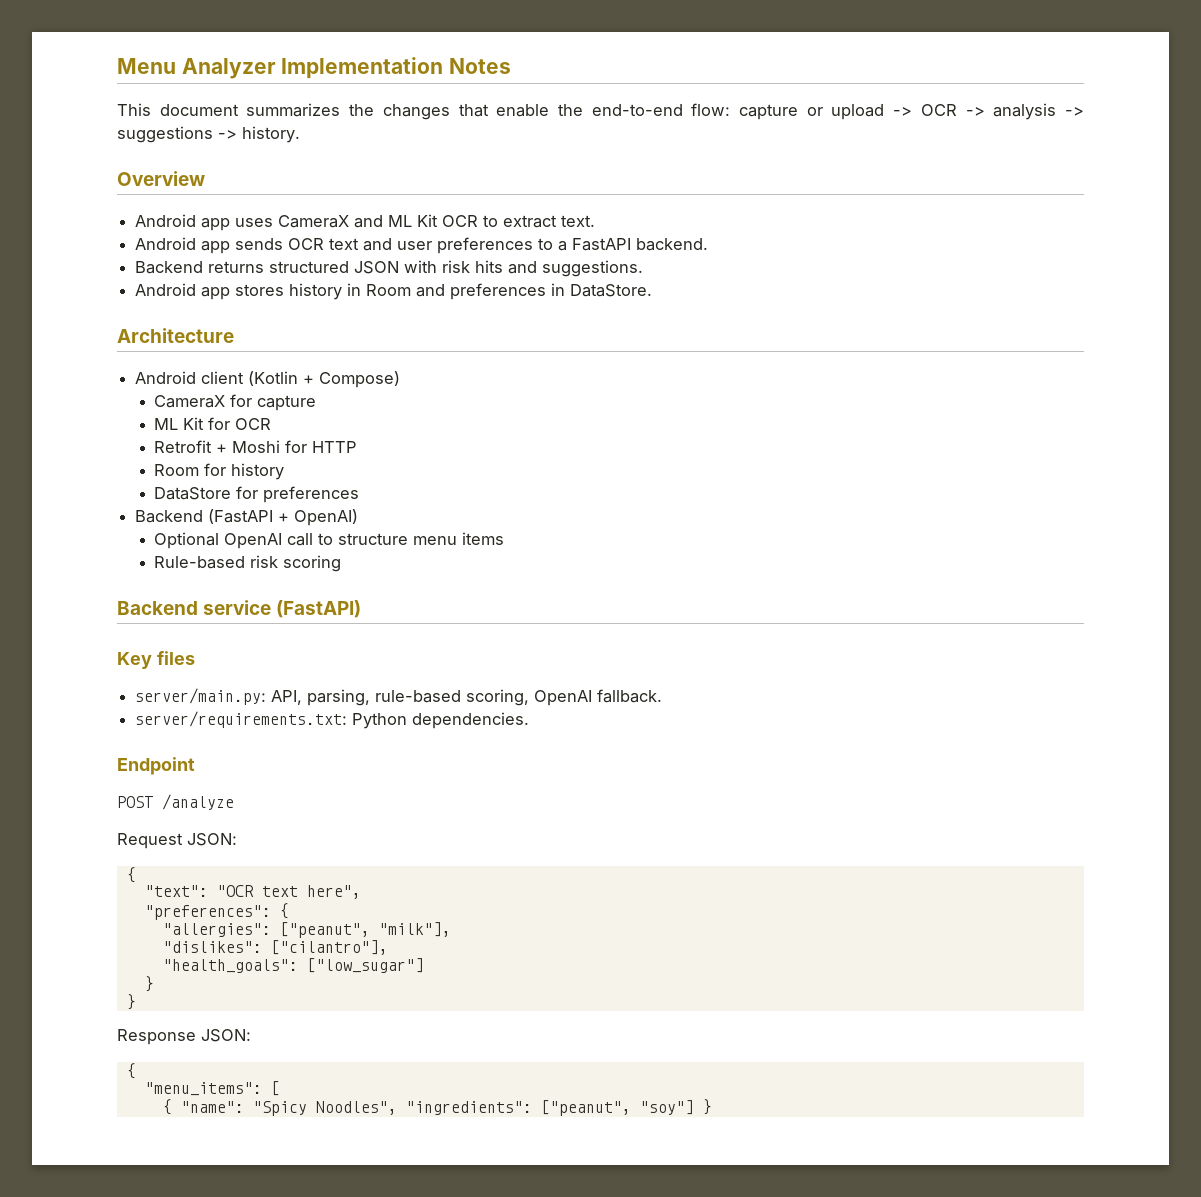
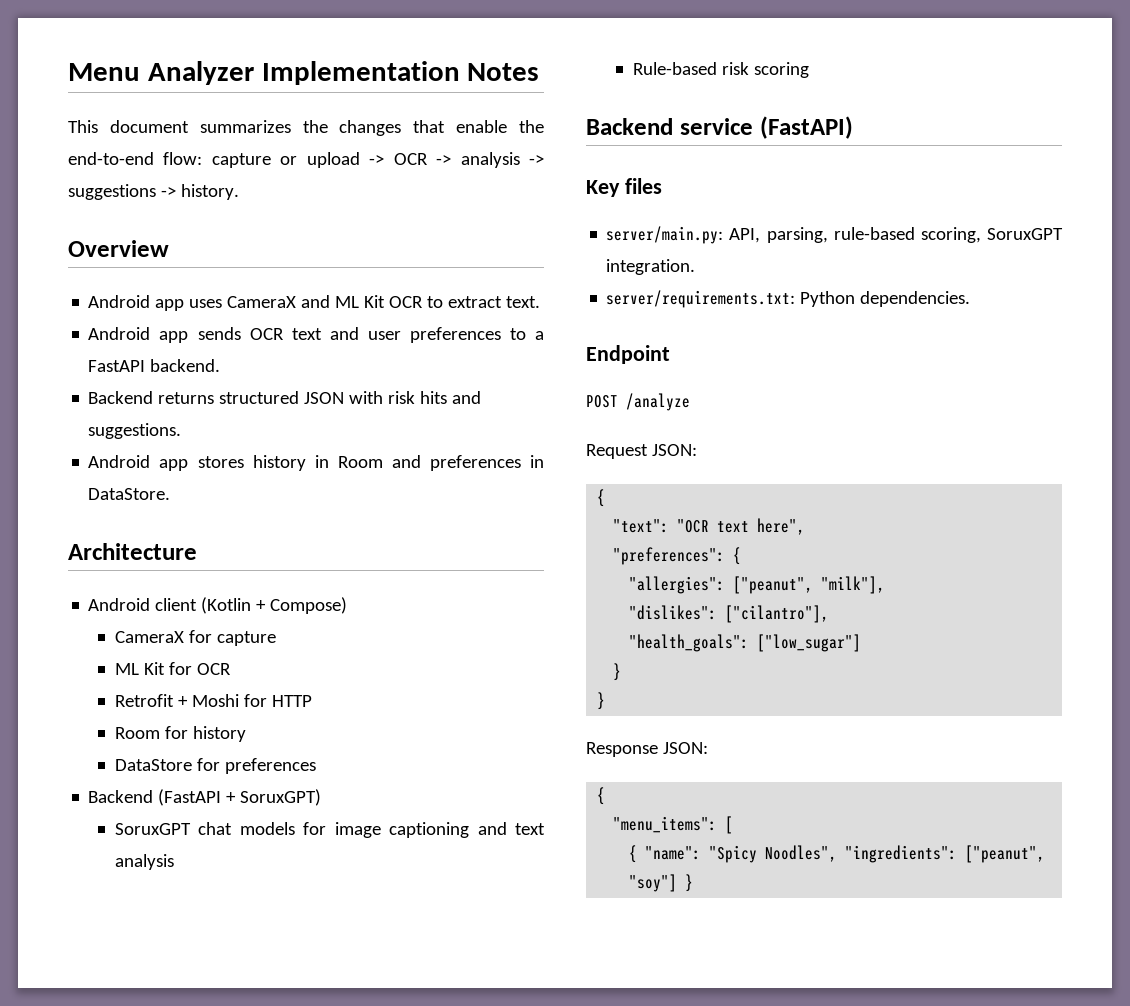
[294,509,359,526] [154,532,505,549] OpenAI) // Optional OpenAI call to structure menu items -> [240,789,322,806] [115,822,545,838] [115,854,175,870] SoruxGPT) // SoruxGPT chat models for image captioning and text analysis
[534,689,663,706] OpenAI fallback. -> [987,228,1063,240] [606,259,696,275] SoruxGPT integration.

